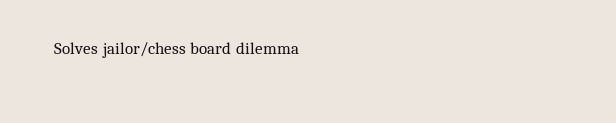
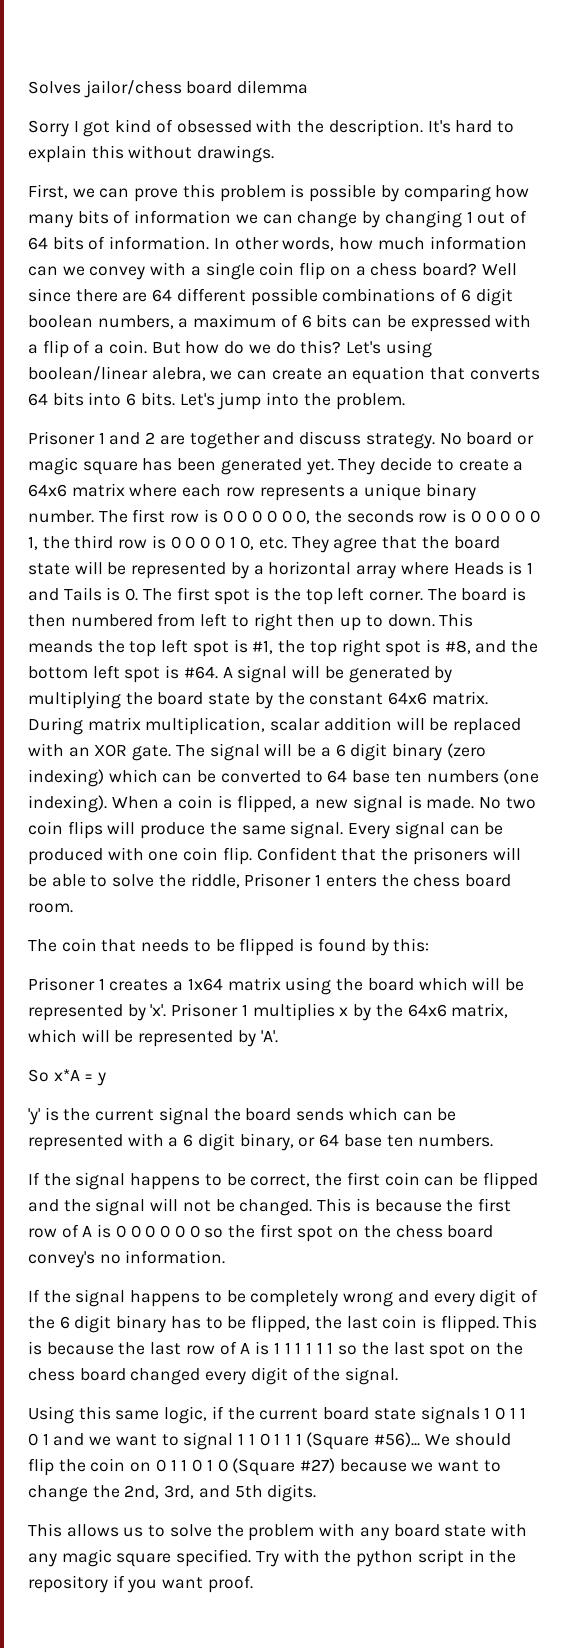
(299, 48) none -> [28,119,514,137] [28,145,275,163] [28,184,530,202] [28,210,527,228] [28,236,527,251] [28,262,517,280] [28,288,513,306] [28,314,532,332] [28,340,432,358] [28,366,540,384] [28,392,405,410] [28,431,534,449] [28,457,524,475] [28,483,476,501] [28,509,540,524] [28,535,500,553] [28,561,533,579] [28,587,527,605] [28,613,474,631] [28,639,539,657] [28,665,453,683] [28,691,488,709] [28,717,522,735] [28,743,486,761] [28,769,540,787] [28,795,536,813] [28,821,504,839] [28,847,521,865] [28,873,511,888] [28,903,73,913] [28,938,430,956] [28,977,524,995] [28,1003,509,1021] [28,1029,278,1047] [28,1069,107,1086] [28,1107,457,1125] [28,1133,494,1151] [28,1172,538,1190] [28,1198,511,1216] [28,1224,494,1242] [28,1250,226,1268] [28,1289,538,1307] [28,1315,538,1333] [28,1341,523,1359] [28,1367,399,1385] [28,1406,527,1424] [28,1432,511,1450] [28,1458,501,1476] [28,1484,317,1502] [28,1523,527,1541] [28,1549,517,1567] [28,1575,253,1593] // Sorry I got kind of obsessed with the description. It's hard to explain this without drawings. // First, we can prove this problem is possible by comparing how many bits of information we can change by changing 1 out of 64 bits of information. In other words, how much information can we convey with a single coin flip on a chess board? Well since there are 64 different possible combinations of 6 digit boolean numbers, a maximum of 6 bits can be expressed with a flip of a coin. But how do we do this? Let's using boolean/linear alebra, we can create an equation that converts 64 bits into 6 bits. Let's jump into the problem. // Prisoner 1 and 2 are together and discuss strategy. No board or magic square has been generated yet. They decide to create a 64x6 matrix where each row represents a unique binary number. The first row is 0 0 0 0 0 0, the seconds row is 0 0 0 0 0 1, the third row is 0 0 0 0 1 0, etc. They agree that the board state will be represented by a horizontal array where Heads is 1 and Tails is 0. The first spot is the top left corner. The board is then numbered from left to right then up to down. This meands the top left spot is #1, the top right spot is #8, and the bottom left spot is #64. A signal will be generated by multiplying the board state by the constant 64x6 matrix. During matrix multiplication, scalar addition will be replaced with an XOR gate. The signal will be a 6 digit binary (zero indexing) which can be converted to 64 base ten numbers (one indexing). When a coin is flipped, a new signal is made. No two coin flips will produce the same signal. Every signal can be produced with one coin flip. Confident that the prisoners will be able to solve the riddle, Prisoner 1 enters the chess board room. // The coin that needs to be flipped is found by this: // Prisoner 1 creates a 1x64 matrix using the board which will be represented by 'x'. Prisoner 1 multiplies x by the 64x6 matrix, which will be represented by 'A'. // So x*A = y // 'y' is the current signal the board sends which can be represented with a 6 digit binary, or 64 base ten numbers. // If the signal happens to be correct, the first coin can be flipped and the signal will not be changed. This is because the first row of A is 0 0 0 0 0 0 so the first spot on the chess board convey's no information. // If the signal happens to be completely wrong and every digit of the 6 digit binary has to be flipped, the last coin is flipped. This is because the last row of A is 1 1 1 1 1 1 so the last spot on the chess board changed every digit of the signal. // Using this same logic, if the current board state signals 1 0 1 1 0 1 and we want to signal 1 1 0 1 1 1 (Square #56)... We should flip the coin on 0 1 1 0 1 0 (Square #27) because we want to change the 2nd, 3rd, and 5th digits. // This allows us to solve the problem with any board state with any magic square specified. Try with the python script in the repository if you want proof.

